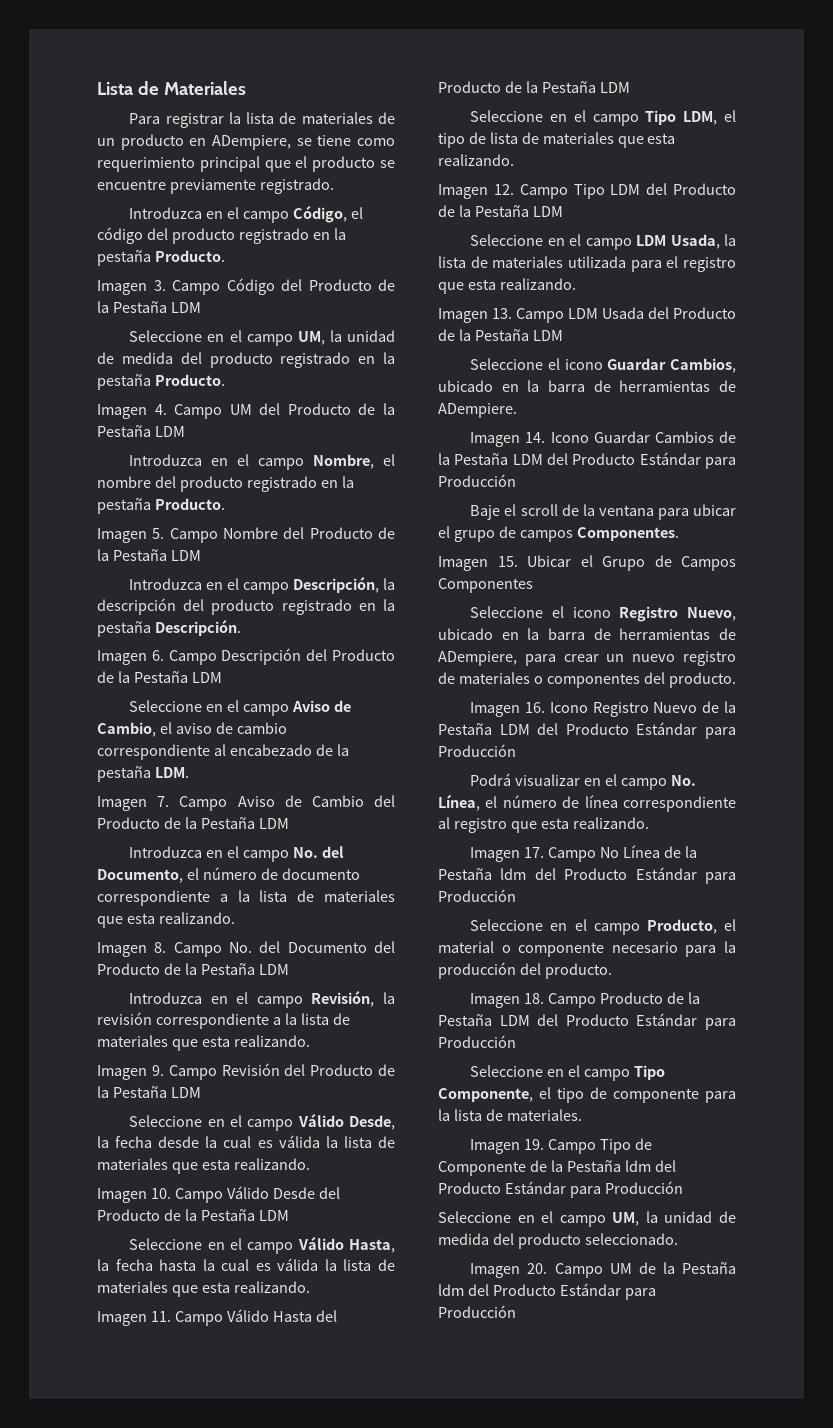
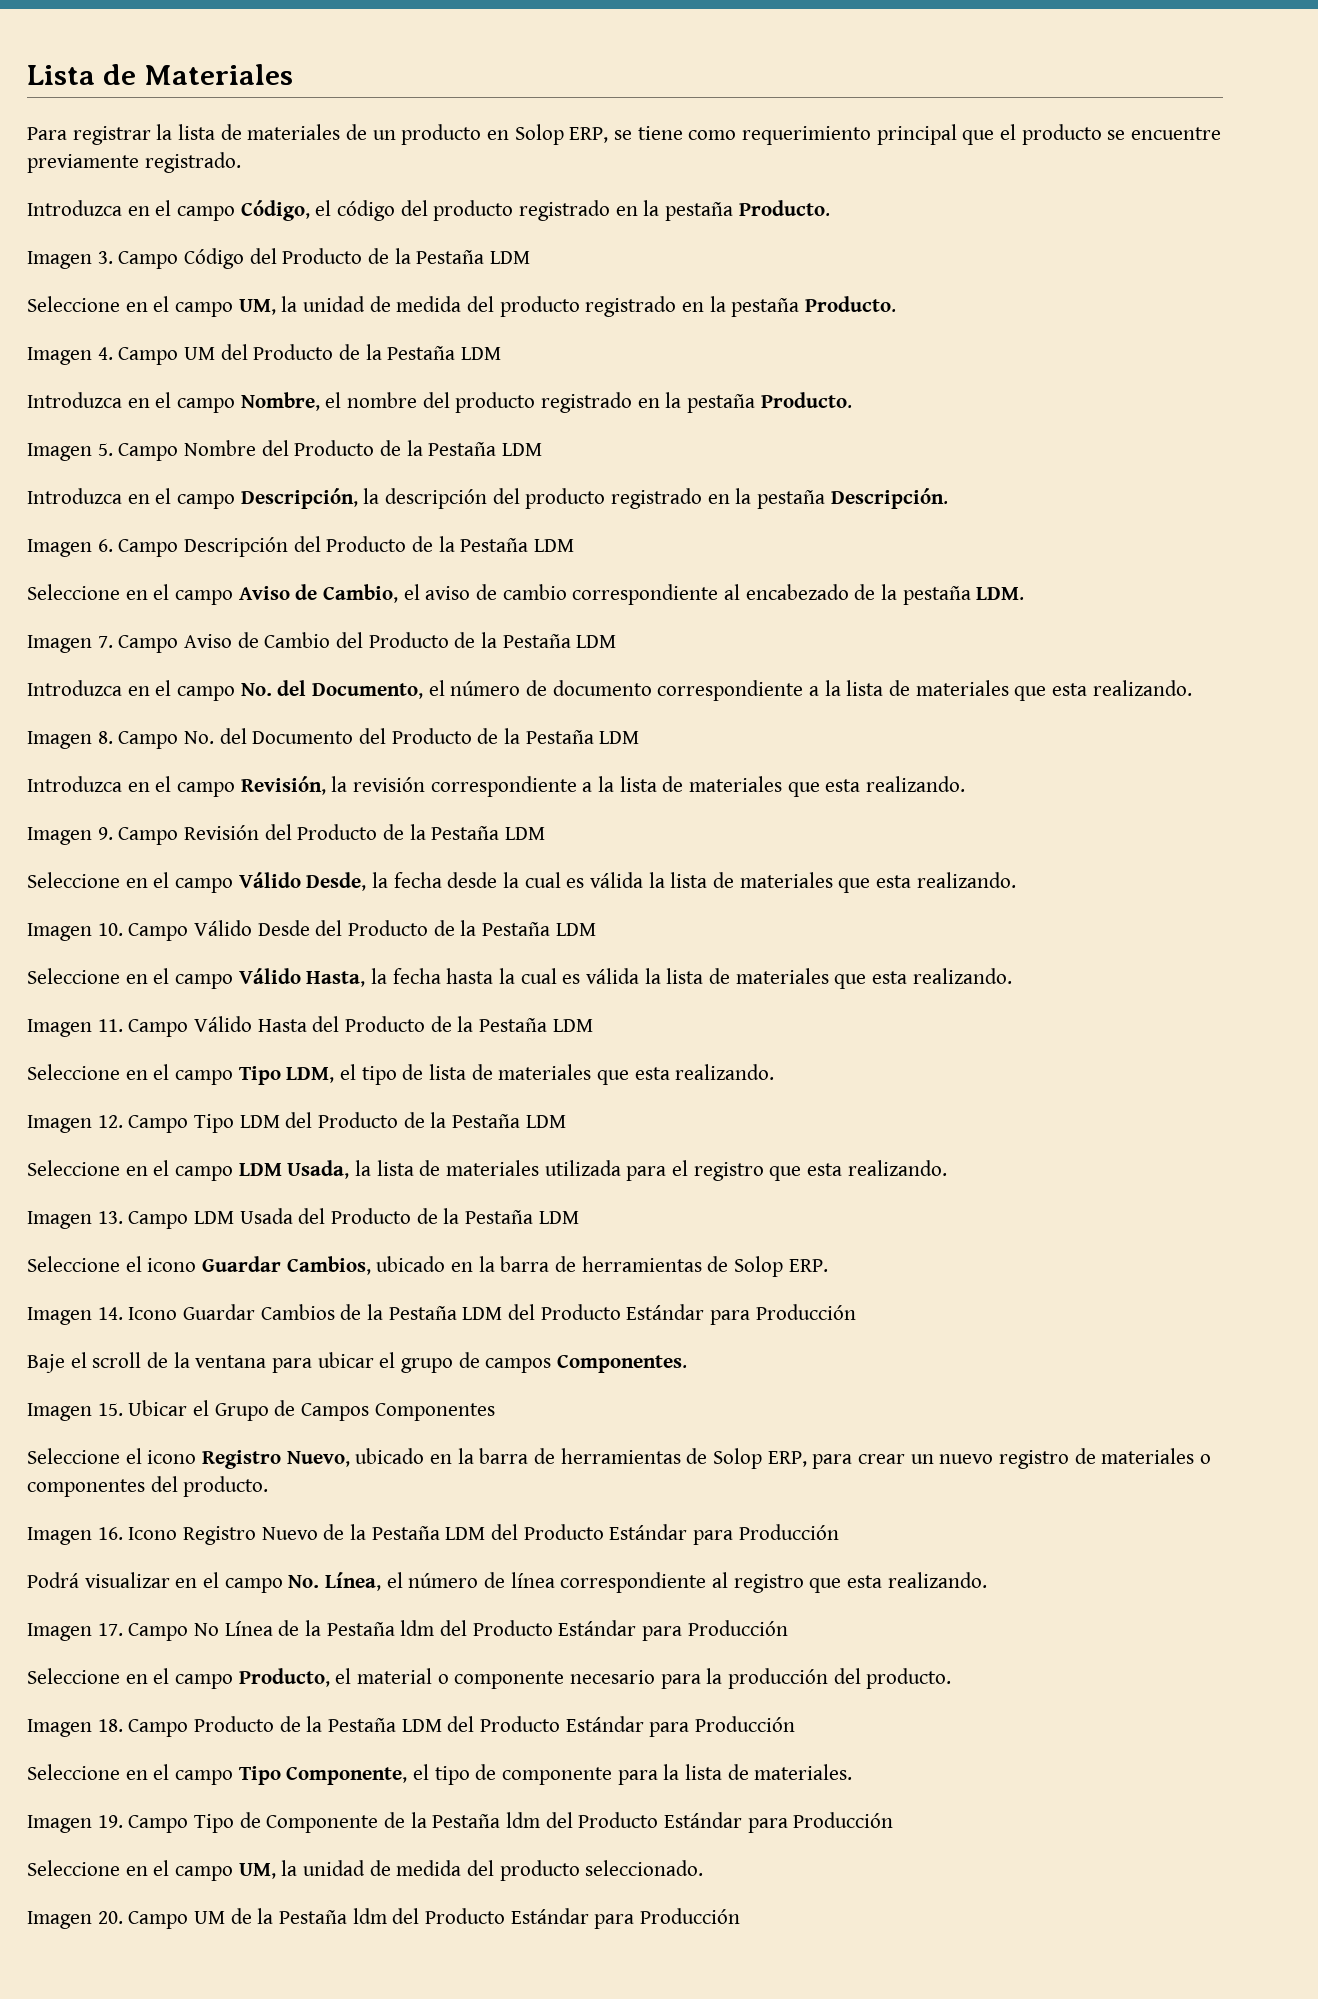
[212,135,291,150] ADempiere, -> [514,124,609,145] Solop ERP,
[438,403,517,418] ADempiere. -> [734,1256,828,1277] Solop ERP.
[438,651,517,666] ADempiere, -> [713,1448,807,1469] Solop ERP,

